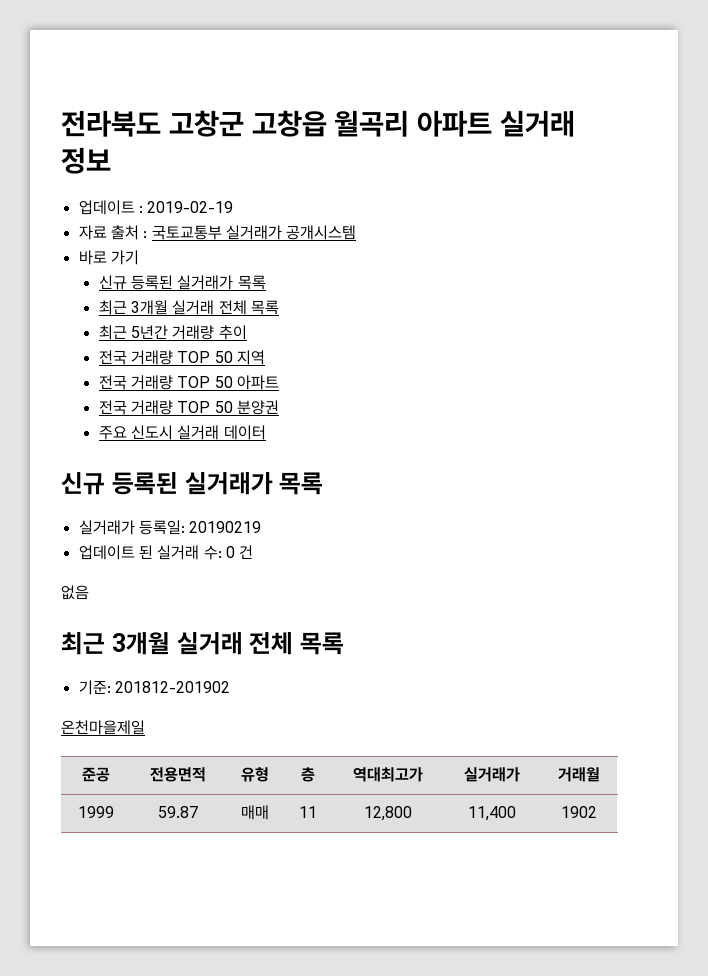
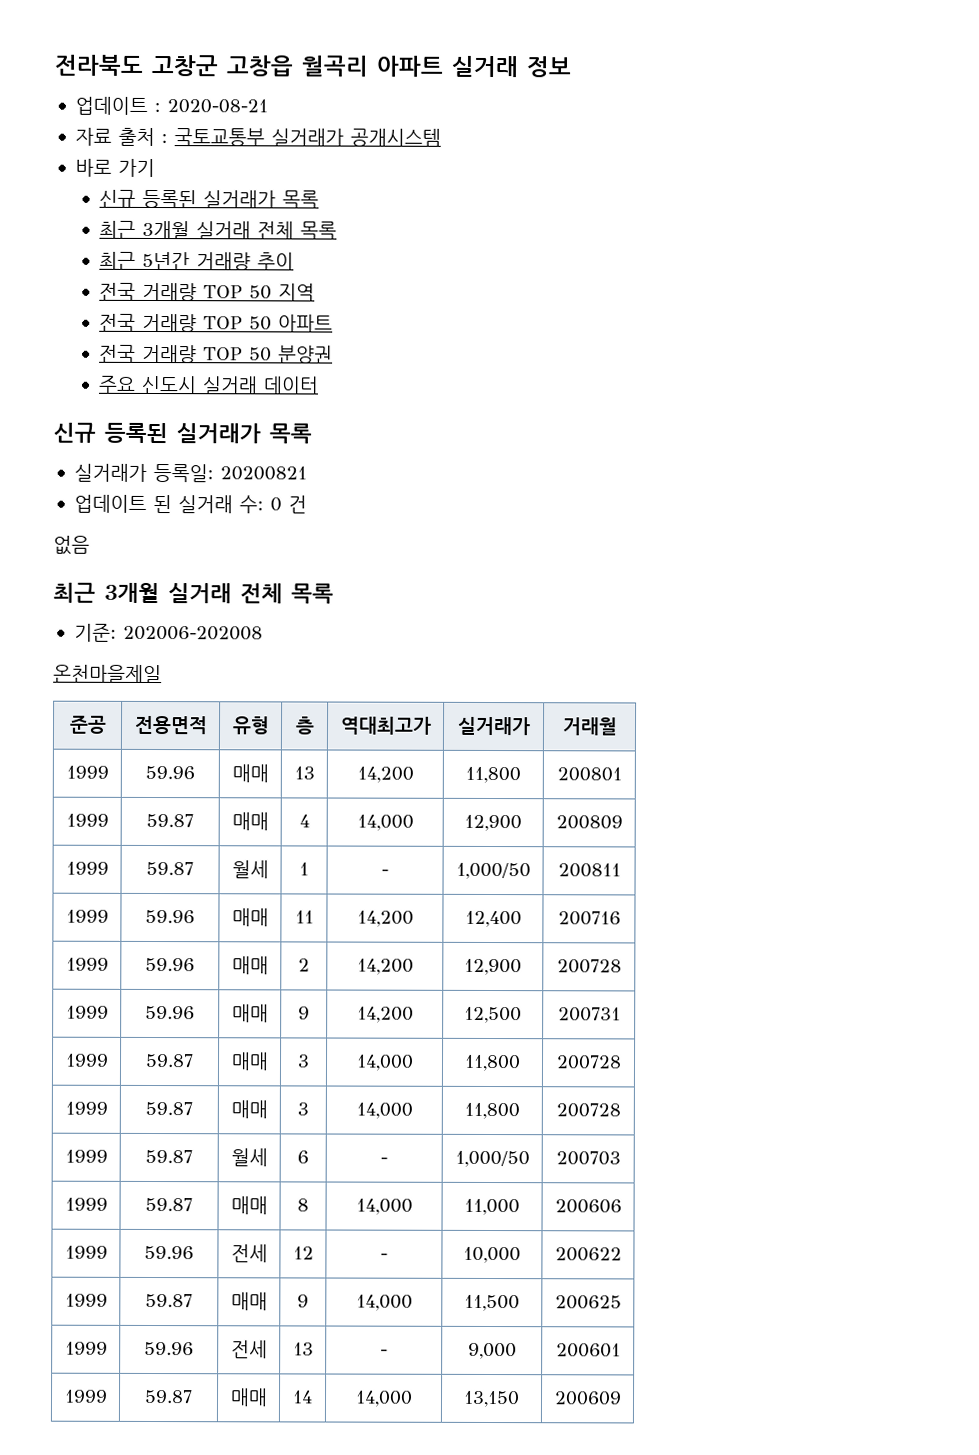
[147,201,234,213] 2019-02-19 -> [166,99,268,114] 2020-08-21
[189,521,262,533] 20190219 -> [219,466,307,481] 20200821
[114,681,230,693] 201812-201902 -> [122,625,263,641] 202006-202008
[158,806,198,818] [241,805,269,820] [298,806,317,818] [363,806,412,821] [468,806,516,821] [560,806,597,818] 59.87 | 매매 | 11 | 12,800 | 11,400 | 1902 -> [145,765,195,780] [231,764,269,783] [293,766,315,780] [356,766,414,783] [465,766,521,784] [556,767,622,782] [65,813,109,827] [146,813,194,828] [231,812,269,831] [298,814,310,828] [356,814,414,831] [464,814,522,832] [555,815,623,830] [65,861,109,875] [146,861,194,876] [231,860,269,879] [299,862,309,876] [381,869,389,876] [455,862,531,880] [557,863,621,878] [65,909,109,923] [145,909,195,924] [231,908,269,927] [294,910,314,924] [356,910,414,927] [464,910,522,928] [557,911,621,926] [65,957,109,971] [145,957,195,972] [231,956,269,975] [298,958,310,972] [356,958,414,975] [464,958,522,976] [556,959,622,974] [65,1005,109,1019] [145,1005,195,1020] [231,1004,269,1023] [298,1006,310,1020] [356,1006,414,1023] [464,1006,522,1024] [557,1007,621,1022] [64,1053,109,1067] [145,1053,194,1068] [230,1052,269,1071] [297,1054,310,1068] [355,1054,414,1071] [464,1054,521,1072] [555,1055,622,1070] [64,1101,108,1115] [145,1101,193,1116] [230,1100,268,1119] [297,1102,309,1116] [355,1102,413,1119] [464,1102,520,1120] [555,1103,621,1118] [64,1149,108,1163] [145,1149,193,1164] [230,1148,268,1167] [297,1150,309,1164] [380,1157,388,1164] [454,1150,530,1168] [555,1151,621,1166] [64,1197,108,1211] [145,1197,193,1212] [230,1196,268,1215] [297,1198,309,1212] [355,1198,413,1215] [464,1198,520,1216] [554,1199,622,1214] [64,1245,108,1259] [144,1245,194,1260] [230,1244,268,1263] [292,1246,314,1260] [380,1253,388,1260] [463,1246,521,1264] [554,1247,622,1262] [64,1293,108,1307] [145,1293,193,1308] [230,1292,268,1311] [297,1294,309,1308] [355,1294,413,1311] [464,1294,520,1312] [554,1295,622,1310] [64,1341,108,1355] [144,1341,194,1356] [230,1340,268,1359] [292,1342,314,1356] [380,1349,388,1356] [467,1342,517,1360] [555,1343,621,1358] [63,1389,108,1403] [144,1389,193,1404] [229,1388,268,1407] [292,1390,313,1404] [354,1390,413,1407] [463,1390,520,1408] [553,1391,622,1406] 59.96 | 매매 | 13 | 14,200 | 11,800 | 200801 // 1999 | 59.87 | 매매 | 4 | 14,000 | 12,900 | 200809 // 1999 | 59.87 | 월세 | 1 | - | 1,000/50 | 200811 // 1999 | 59.96 | 매매 | 11 | 14,200 | 12,400 | 200716 // 1999 | 59.96 | 매매 | 2 | 14,200 | 12,900 | 200728 // 1999 | 59.96 | 매매 | 9 | 14,200 | 12,500 | 200731 // 1999 | 59.87 | 매매 | 3 | 14,000 | 11,800 | 200728 // 1999 | 59.87 | 매매 | 3 | 14,000 | 11,800 | 200728 // 1999 | 59.87 | 월세 | 6 | - | 1,000/50 | 200703 // 1999 | 59.87 | 매매 | 8 | 14,000 | 11,000 | 200606 // 1999 | 59.96 | 전세 | 12 | - | 10,000 | 200622 // 1999 | 59.87 | 매매 | 9 | 14,000 | 11,500 | 200625 // 1999 | 59.96 | 전세 | 13 | - | 9,000 | 200601 // 1999 | 59.87 | 매매 | 14 | 14,000 | 13,150 | 200609

